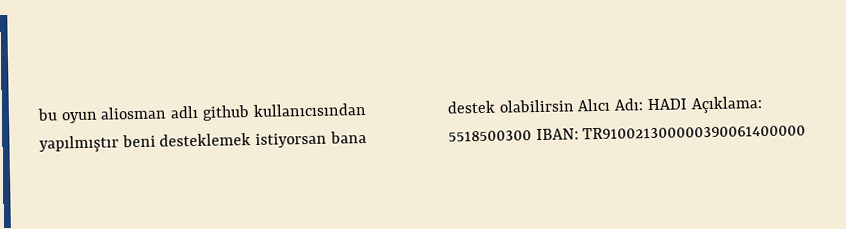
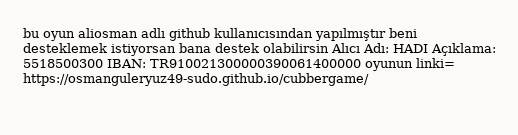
(807, 132) none -> [365,58,455,71] [23,73,369,86] oyunun linki= https://osmanguleryuz49-sudo.github.io/cubbergame/

